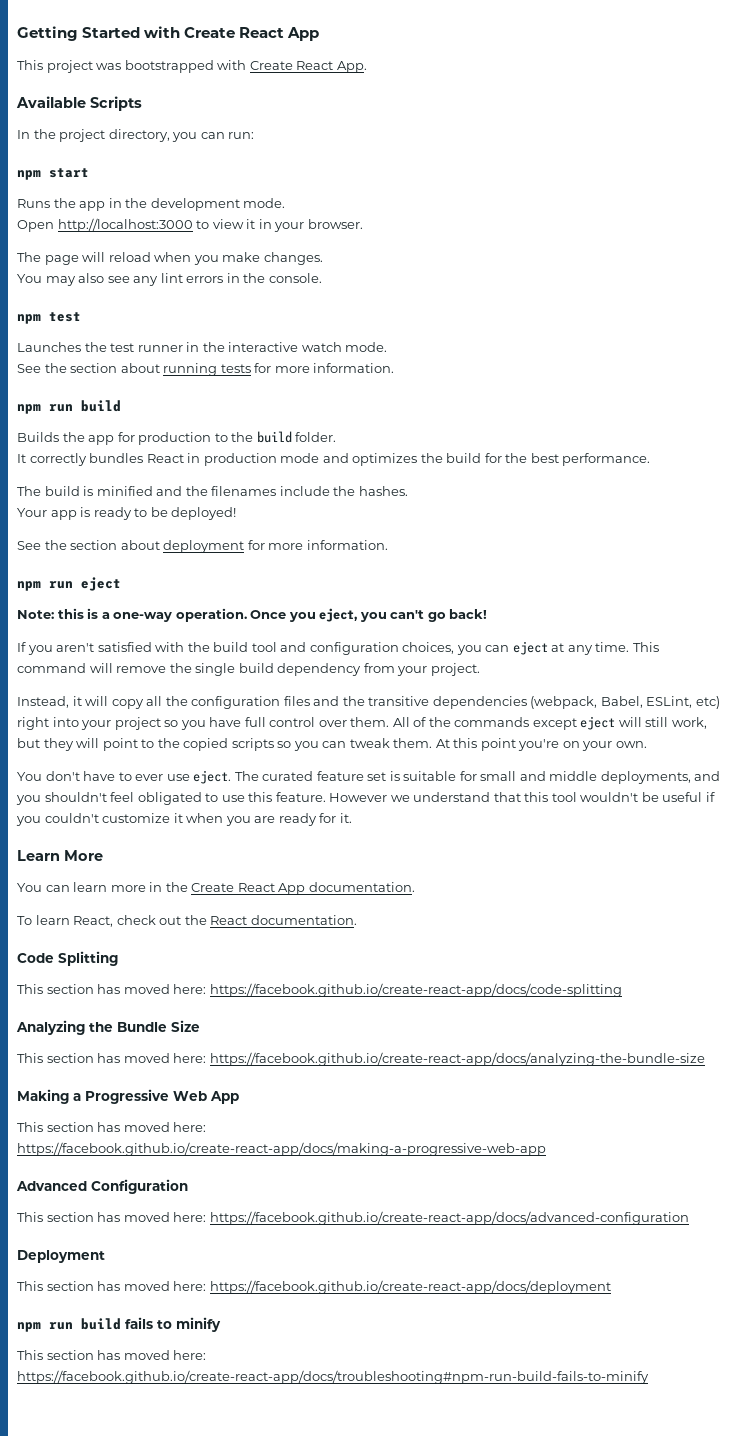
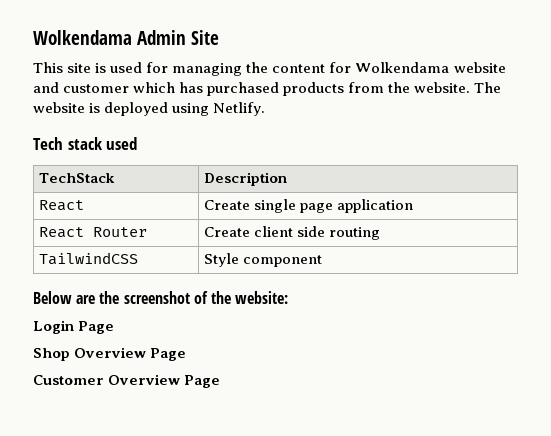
[17,26,320,41] [17,60,367,73] [16,96,142,111] [17,129,255,142] [17,168,89,180] [17,198,286,211] [17,218,363,232] [17,252,323,265] [17,273,322,286] [17,312,81,324] [17,342,388,352] [17,363,395,376] [17,400,121,414] [17,431,337,445] [17,453,651,466] [17,486,408,496] [17,507,237,520] [17,540,388,553] [17,577,121,591] [17,608,488,622] [17,641,659,655] [17,663,480,676] [17,696,720,709] [17,716,707,730] [17,738,647,751] [17,770,721,784] [16,792,715,805] [16,813,352,826] [17,850,103,861] [17,882,415,895] [17,915,357,927] [17,951,118,966] [17,983,622,997] [16,1020,200,1035] [17,1052,705,1066] [17,1089,239,1104] [17,1122,207,1132] [17,1142,546,1156] [16,1179,188,1194] [17,1211,689,1225] [17,1250,105,1263] [17,1280,611,1294] [17,1317,221,1332] [17,1350,207,1360] [17,1370,649,1384] Getting Started with Create React App // This project was bootstrapped with Create React App. // Available Scripts // In the project directory, you can run: // npm start // Runs the app in the development mode. // Open http://localhost:3000 to view it in your browser. // The page will reload when you make changes. // You may also see any lint errors in the console. // npm test // Launches the test runner in the interactive watch mode. // See the section about running tests for more information. // npm run build // Builds the app for production to the build folder. // It correctly bundles React in production mode and optimizes the build for the best performance. // The build is minified and the filenames include the hashes. // Your app is ready to be deployed! // See the section about deployment for more information. // npm run eject // Note: this is a one-way operation. Once you eject, you can't go back! // If you aren't satisfied with the build tool and configuration choices, you can eject at any time. This command will remove the single build dependency from your project. // Instead, it will copy all the configuration files and the transitive dependencies (webpack, Babel, ESLint, etc) right into your project so you have full control over them. All of the commands except eject will still work, but they will point to the copied scripts so you can tweak them. At this point you're on your own. // You don't have to ever use eject. The curated feature set is suitable for small and middle deployments, and you shouldn't feel obligated to use this feature. However we understand that this tool wouldn't be useful if you couldn't customize it when you are ready for it. // Learn More // You can learn more in the Create React App documentation. // To learn React, check out the React documentation. // Code Splitting // This section has moved here: https://facebook.github.io/create-react-app/docs/code-splitting // Analyzing the Bundle Size // This section has moved here: https://facebook.github.io/create-react-app/docs/analyzing-the-bundle-size // Making a Progressive Web App // This section has moved here: https://facebook.github.io/create-react-app/docs/making-a-progressive-web-app // Advanced Configuration // This section has moved here: https://facebook.github.io/create-react-app/docs/advanced-configuration // Deployment // This section has moved here: https://facebook.github.io/create-react-app/docs/deployment // npm run build fails to minify // This section has moved here: https://facebook.github.io/create-react-app/docs/troubleshooting#npm-run-build-fails-to-minify -> [33,30,219,45] [33,62,506,76] [33,82,502,96] [33,102,266,116] [33,137,138,150] [39,173,116,183] [204,172,288,186] [39,200,85,211] [204,199,414,213] [39,227,148,238] [204,226,381,240] [39,252,139,265] [204,253,323,267] [33,291,289,304] [33,320,115,334] [33,347,187,361] [33,374,221,388] Wolkendama Admin Site // This site is used for managing the content for Wolkendama website and customer which has purchased products from the website. The website is deployed using Netlify. // Tech stack used // TechStack | Description // React | Create single page application // React Router | Create client side routing // TailwindCSS | Style component // Below are the screenshot of the website: // Login Page // Shop Overview Page // Customer Overview Page

